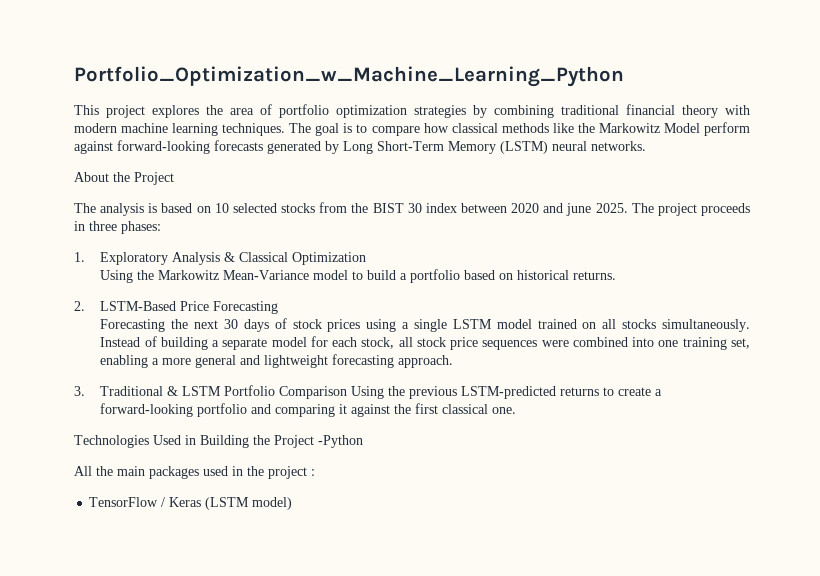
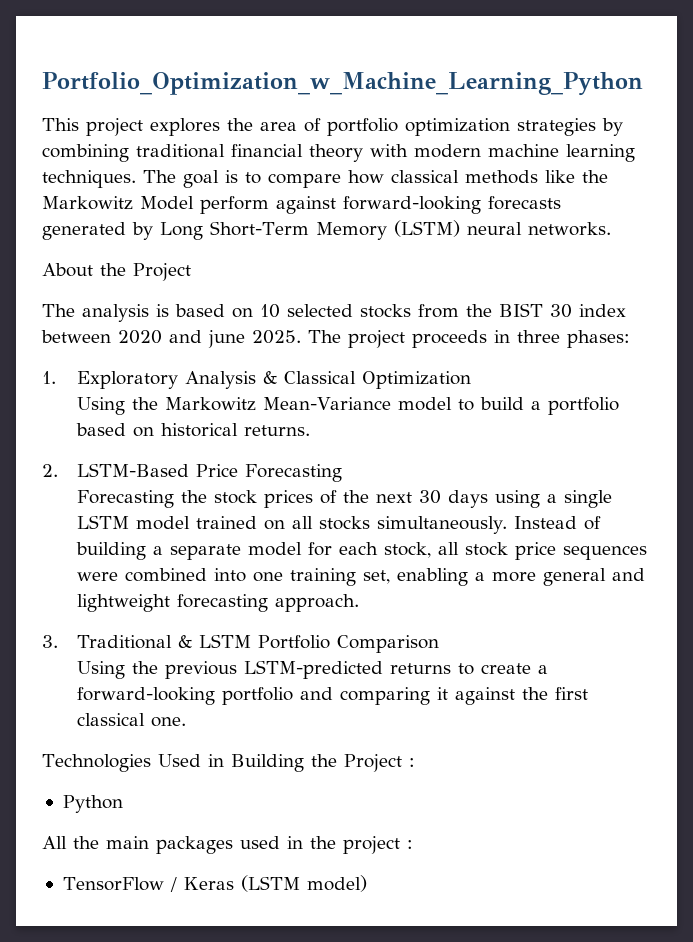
[194,318,361,332] next 30 days of stock prices -> [213,490,488,508] stock prices of the next 30 days
(348, 392) none -> (440, 644) //
[318,435,363,448] -Python -> [408,758,415,767] [62,795,123,813] : // Python

